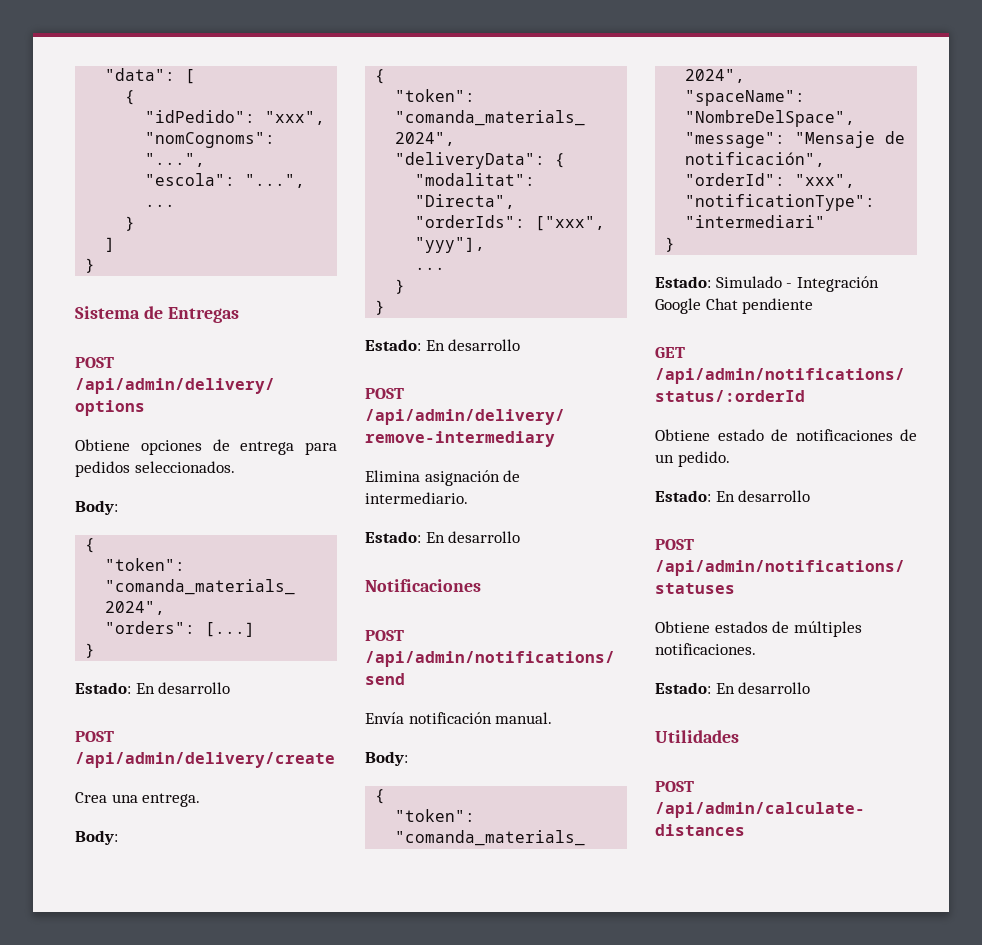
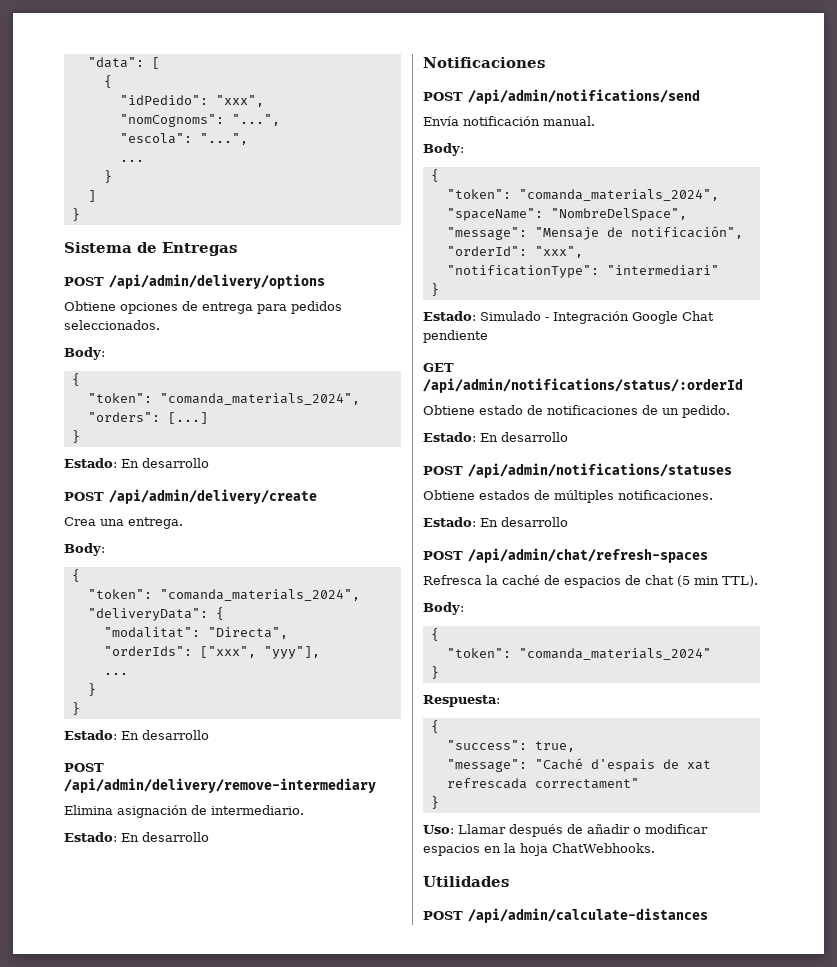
(811, 688) none -> [423,548,708,563] [423,575,758,588] [423,602,464,615] [430,628,439,641] [446,648,711,660] [430,666,439,679] [423,695,500,707] [430,720,439,733] [446,740,575,752] [446,758,711,772] [446,778,639,789] [430,796,439,809] [423,824,708,837] [423,843,655,856] // POST /api/admin/chat/refresh-spaces // Refresca la caché de espacios de chat (5 min TTL). // Body: // { // "token": "comanda_materials_2024" // } // Respuesta: // { // "success": true, // "message": "Caché d'espais de xat refrescada correctament" // } // Uso: Llamar después de añadir o modificar espacios en la hoja ChatWebhooks.

